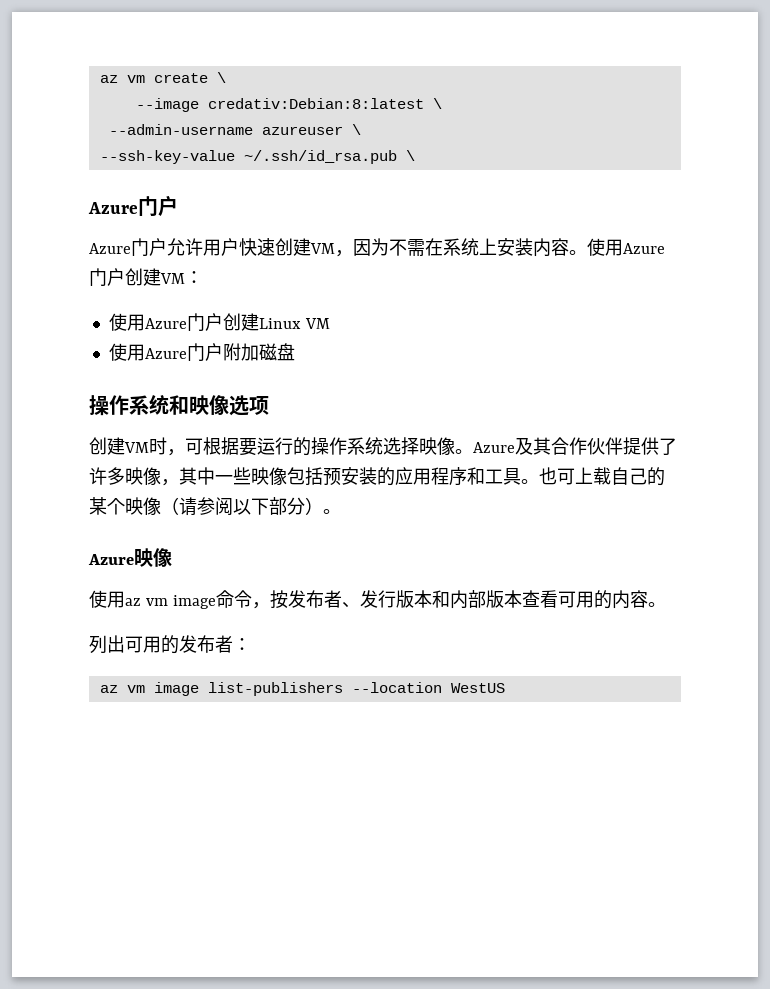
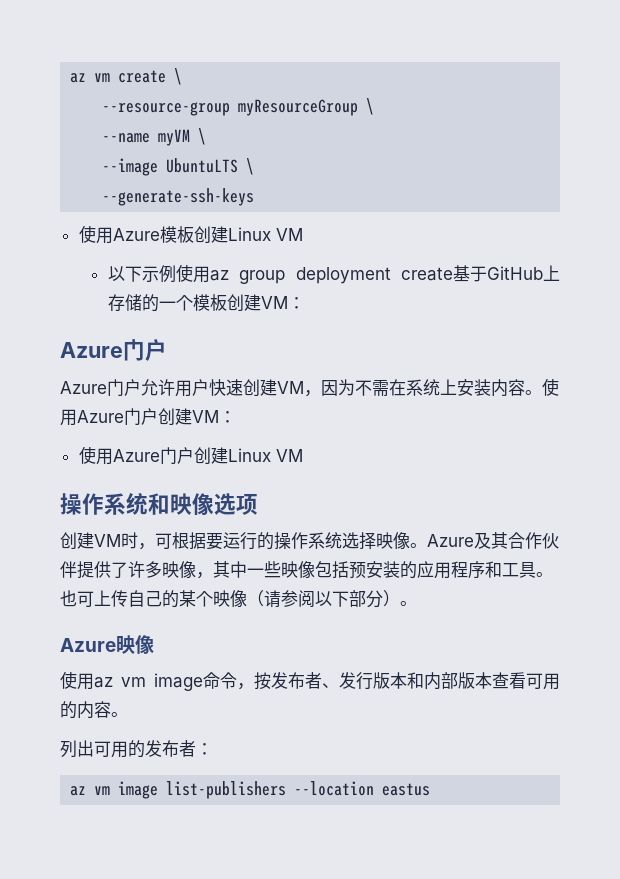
[135,98,442,112] [108,124,361,135] [99,150,415,164] --image credativ:Debian:8:latest \ // --admin-username azureuser \ // --ssh-key-value ~/.ssh/id_rsa.pub \ -> [102,98,375,116] [102,128,207,146] [102,158,255,176] [102,188,255,206] [78,225,303,244] [107,264,560,284] [107,294,305,312] --resource-group myResourceGroup \ // --name myVM \ // --image UbuntuLTS \ // --generate-ssh-keys // 使用Azure模板创建Linux VM // 以下示例使用az group deployment create基于GitHub上存储的一个模板创建VM：
[108,343,295,361] // 使用Azure门户附加磁盘 -> (303, 455) none
[593,467,611,485] 载 -> [111,590,128,607] 传
[450,683,505,693] WestUS -> [382,783,431,796] eastus

